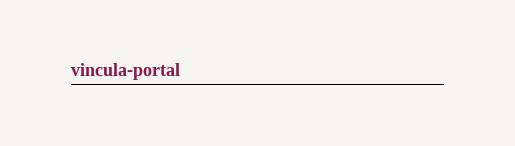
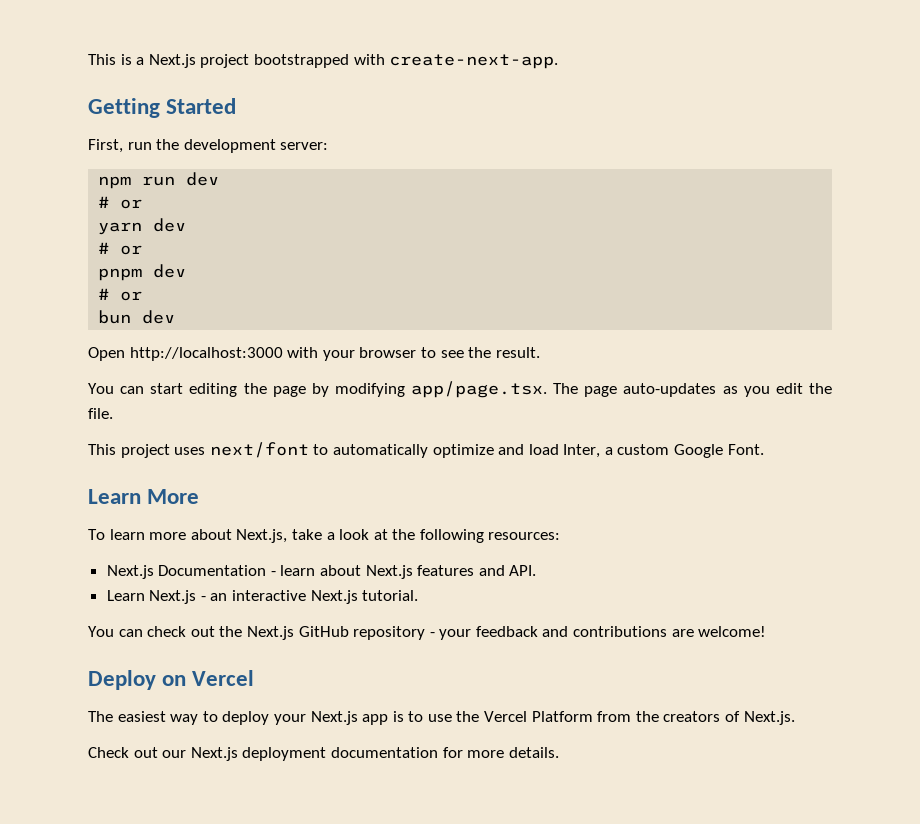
[71,63,180,80] vincula-portal -> [88,54,559,69] [88,98,237,118] [88,139,329,153] [98,172,220,189] [98,196,143,209] [98,218,187,235] [98,242,143,255] [98,264,187,281] [98,288,143,301] [98,310,176,324] [88,347,540,361] [88,381,832,398] [88,408,113,419] [88,442,764,458] [88,489,200,504] [88,529,561,543] [106,565,537,579] [106,590,419,604] [88,626,767,640] [88,670,255,690] [88,711,795,725] [88,747,559,761] This is a Next.js project bootstrapped with create-next-app. // Getting Started // First, run the development server: // npm run dev // # or // yarn dev // # or // pnpm dev // # or // bun dev // Open http://localhost:3000 with your browser to see the result. // You can start editing the page by modifying app/page.tsx. The page auto-updates as you edit the file. // This project uses next/font to automatically optimize and load Inter, a custom Google Font. // Learn More // To learn more about Next.js, take a look at the following resources: // Next.js Documentation - learn about Next.js features and API. // Learn Next.js - an interactive Next.js tutorial. // You can check out the Next.js GitHub repository - your feedback and contributions are welcome! // Deploy on Vercel // The easiest way to deploy your Next.js app is to use the Vercel Platform from the creators of Next.js. // Check out our Next.js deployment documentation for more details.

